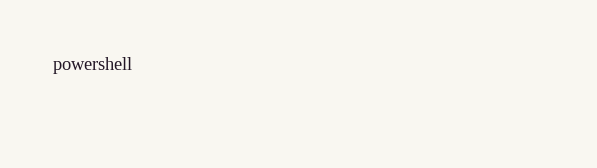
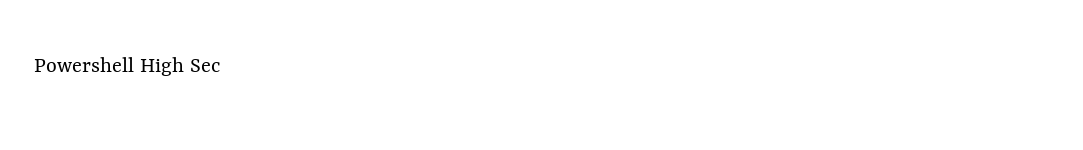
[53,57,132,74] powershell -> [34,57,221,76] Powershell High Sec

